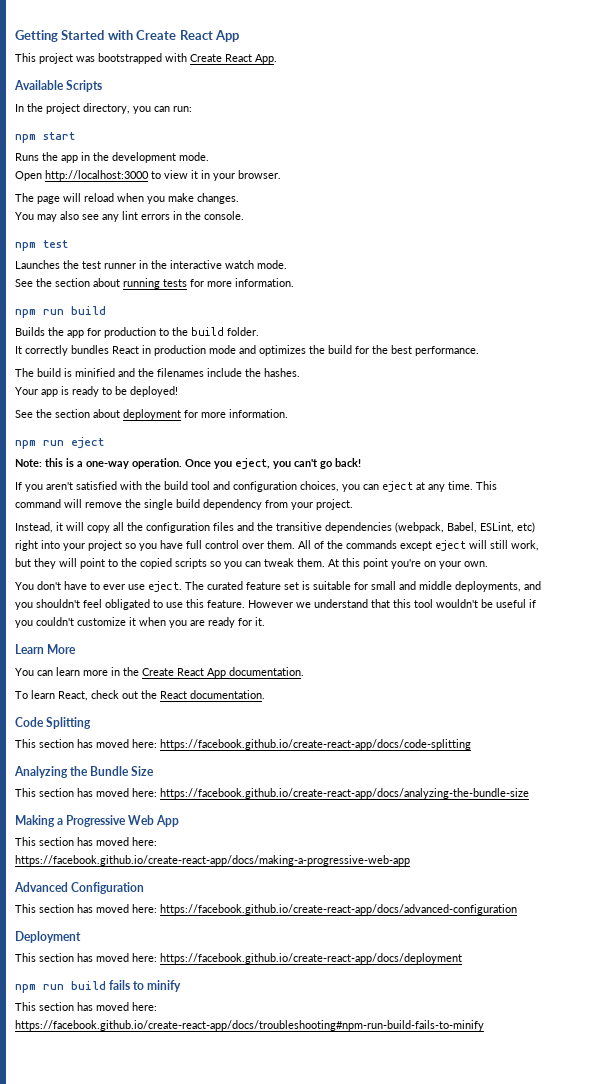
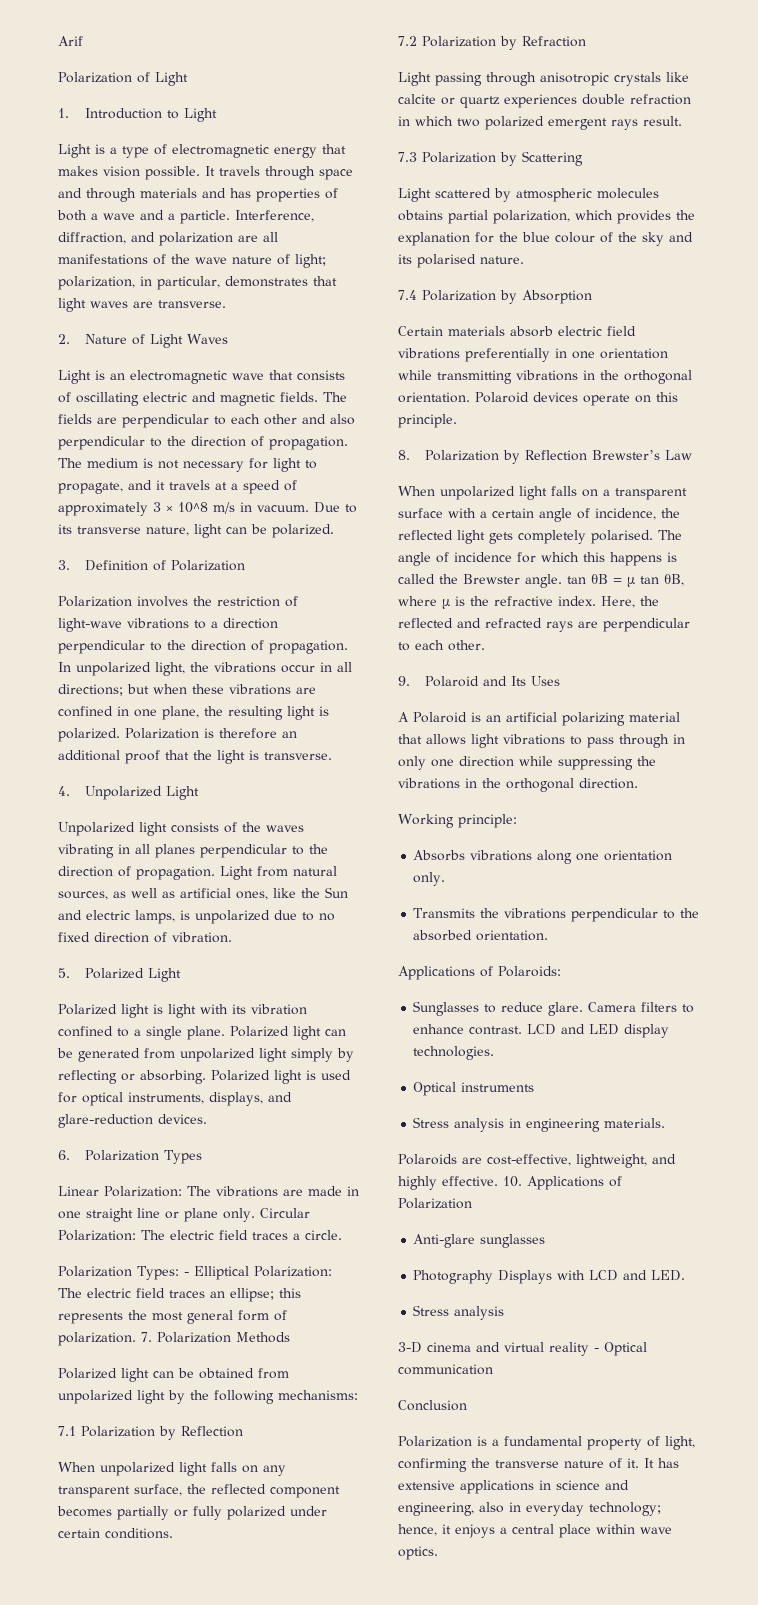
[15,30,239,42] [15,53,277,64] [14,80,103,92] [15,103,192,114] [15,132,75,143] [15,152,209,163] [15,170,281,181] [15,193,239,204] [15,211,244,222] [15,240,68,251] [15,260,287,269] [15,278,294,289] [15,306,106,318] [15,327,259,338] [15,345,479,356] [15,368,300,377] [15,386,178,397] [15,409,288,420] [15,437,104,449] [15,458,361,470] [15,481,497,492] [15,499,353,510] [15,522,535,533] [15,540,539,551] [15,558,488,569] [15,581,541,592] [15,599,536,610] [15,617,265,628] [15,644,77,654] [15,667,304,678] [15,690,265,701] [15,717,92,729] [15,739,471,750] [14,766,155,778] [15,788,529,799] [15,815,180,827] [15,837,157,846] [15,855,410,866] [14,882,145,894] [15,904,517,915] [15,931,81,943] [15,953,462,964] [15,980,182,993] [15,1002,157,1011] [15,1020,484,1031] Getting Started with Create React App // This project was bootstrapped with Create React App. // Available Scripts // In the project directory, you can run: // npm start // Runs the app in the development mode. // Open http://localhost:3000 to view it in your browser. // The page will reload when you make changes. // You may also see any lint errors in the console. // npm test // Launches the test runner in the interactive watch mode. // See the section about running tests for more information. // npm run build // Builds the app for production to the build folder. // It correctly bundles React in production mode and optimizes the build for the best performance. // The build is minified and the filenames include the hashes. // Your app is ready to be deployed! // See the section about deployment for more information. // npm run eject // Note: this is a one-way operation. Once you eject, you can't go back! // If you aren't satisfied with the build tool and configuration choices, you can eject at any time. This command will remove the single build dependency from your project. // Instead, it will copy all the configuration files and the transitive dependencies (webpack, Babel, ESLint, etc) right into your project so you have full control over them. All of the commands except eject will still work, but they will point to the copied scripts so you can tweak them. At this point you're on your own. // You don't have to ever use eject. The curated feature set is suitable for small and middle deployments, and you shouldn't feel obligated to use this feature. However we understand that this tool wouldn't be useful if you couldn't customize it when you are ready for it. // Learn More // You can learn more in the Create React App documentation. // To learn React, check out the React documentation. // Code Splitting // This section has moved here: https://facebook.github.io/create-react-app/docs/code-splitting // Analyzing the Bundle Size // This section has moved here: https://facebook.github.io/create-react-app/docs/analyzing-the-bundle-size // Making a Progressive Web App // This section has moved here: https://facebook.github.io/create-react-app/docs/making-a-progressive-web-app // Advanced Configuration // This section has moved here: https://facebook.github.io/create-react-app/docs/advanced-configuration // Deployment // This section has moved here: https://facebook.github.io/create-react-app/docs/deployment // npm run build fails to minify // This section has moved here: https://facebook.github.io/create-react-app/docs/troubleshooting#npm-run-build-fails-to-minify -> [58,36,83,46] [58,72,188,86] [58,108,218,122] [58,144,346,158] [58,166,353,180] [58,188,338,202] [57,210,314,224] [58,232,278,246] [58,254,326,268] [58,276,337,290] [58,298,226,312] [58,334,229,348] [58,370,345,384] [58,392,347,406] [58,414,355,428] [58,436,348,450] [58,458,317,472] [58,480,297,494] [58,502,357,516] [58,524,334,538] [58,560,246,571] [58,596,298,607] [58,618,278,632] [58,640,348,654] [58,662,352,676] [58,684,316,696] [58,706,329,720] [58,728,297,742] [58,750,332,764] [58,786,200,800] [58,822,304,836] [58,844,328,858] [58,866,337,880] [58,887,348,900] [58,910,335,924] [58,932,232,943] [58,968,182,982] [58,1004,307,1018] [58,1026,346,1040] [57,1048,354,1062] [58,1070,351,1084] [58,1092,292,1106] [58,1114,207,1128] [58,1150,203,1164] [58,1186,359,1197] [58,1208,310,1222] [58,1230,342,1241] [58,1266,332,1280] [58,1288,301,1302] [58,1310,287,1324] [58,1332,290,1346] [58,1368,289,1382] [58,1390,358,1404] [58,1426,243,1440] [58,1462,286,1476] [58,1484,340,1498] [57,1506,327,1520] [58,1528,173,1539] [398,36,586,50] [398,72,689,86] [398,94,691,108] [398,116,682,130] [398,151,583,166] [398,188,659,202] [398,210,695,224] [398,232,693,246] [398,254,524,268] [398,290,592,304] [398,326,636,337] [398,348,668,362] [398,370,692,384] [398,392,678,406] [398,414,457,428] [398,450,693,464] [398,486,687,500] [398,508,680,522] [398,530,682,544] [398,552,677,566] [398,574,684,588] [398,596,659,609] [398,618,690,632] [398,640,485,651] [398,676,561,687] [398,712,680,726] [398,734,685,748] [398,756,656,770] [398,778,638,792] [398,814,517,828] [413,850,673,864] [413,872,446,886] [413,908,700,922] [413,930,549,941] [398,966,561,980] [413,1001,695,1016] [413,1024,670,1038] [413,1046,495,1060] [413,1082,535,1096] [413,1117,666,1132] [398,1154,676,1168] [398,1176,622,1190] [398,1198,472,1209] [413,1234,546,1248] [413,1270,686,1284] [413,1305,505,1320] [398,1342,647,1356] [398,1364,493,1375] [398,1400,467,1411] [398,1436,695,1450] [398,1458,679,1472] [398,1480,629,1494] [398,1502,661,1516] [398,1524,672,1538] [398,1546,438,1560] Arif // Polarization of Light // 1. Introduction to Light // Light is a type of electromagnetic energy that makes vision possible. It travels through space and through materials and has properties of both a wave and a particle. Interference, diffraction, and polarization are all manifestations of the wave nature of light; polarization, in particular, demonstrates that light waves are transverse. // 2. Nature of Light Waves // Light is an electromagnetic wave that consists of oscillating electric and magnetic fields. The fields are perpendicular to each other and also perpendicular to the direction of propagation. The medium is not necessary for light to propagate, and it travels at a speed of approximately 3 × 10^8 m/s in vacuum. Due to its transverse nature, light can be polarized. // 3. Definition of Polarization // Polarization involves the restriction of light-wave vibrations to a direction perpendicular to the direction of propagation. In unpolarized light, the vibrations occur in all directions; but when these vibrations are confined in one plane, the resulting light is polarized. Polarization is therefore an additional proof that the light is transverse. // 4. Unpolarized Light // Unpolarized light consists of the waves vibrating in all planes perpendicular to the direction of propagation. Light from natural sources, as well as artificial ones, like the Sun and electric lamps, is unpolarized due to no fixed direction of vibration. // 5. Polarized Light // Polarized light is light with its vibration confined to a single plane. Polarized light can be generated from unpolarized light simply by reflecting or absorbing. Polarized light is used for optical instruments, displays, and glare-reduction devices. // 6. Polarization Types // Linear Polarization: The vibrations are made in one straight line or plane only. Circular Polarization: The electric field traces a circle. // Polarization Types: - Elliptical Polarization: The electric field traces an ellipse; this represents the most general form of polarization. 7. Polarization Methods // Polarized light can be obtained from unpolarized light by the following mechanisms: // 7.1 Polarization by Reflection // When unpolarized light falls on any transparent surface, the reflected component becomes partially or fully polarized under certain conditions. // 7.2 Polarization by Refraction // Light passing through anisotropic crystals like calcite or quartz experiences double refraction in which two polarized emergent rays result. // 7.3 Polarization by Scattering // Light scattered by atmospheric molecules obtains partial polarization, which provides the explanation for the blue colour of the sky and its polarised nature. // 7.4 Polarization by Absorption // Certain materials absorb electric field vibrations preferentially in one orientation while transmitting vibrations in the orthogonal orientation. Polaroid devices operate on this principle. // 8. Polarization by Reflection Brewster’s Law // When unpolarized light falls on a transparent surface with a certain angle of incidence, the reflected light gets completely polarised. The angle of incidence for which this happens is called the Brewster angle. tan θB = μ tan θB, where μ is the refractive index. Here, the reflected and refracted rays are perpendicular to each other. // 9. Polaroid and Its Uses // A Polaroid is an artificial polarizing material that allows light vibrations to pass through in only one direction while suppressing the vibrations in the orthogonal direction. // Working principle: // Absorbs vibrations along one orientation only. // Transmits the vibrations perpendicular to the absorbed orientation. // Applications of Polaroids: // Sunglasses to reduce glare. Camera filters to enhance contrast. LCD and LED display technologies. // Optical instruments // Stress analysis in engineering materials. // Polaroids are cost-effective, lightweight, and highly effective. 10. Applications of Polarization // Anti-glare sunglasses // Photography Displays with LCD and LED. // Stress analysis // 3-D cinema and virtual reality - Optical communication // Conclusion // Polarization is a fundamental property of light, confirming the transverse nature of it. It has extensive applications in science and engineering, also in everyday technology; hence, it enjoys a central place within wave optics.

